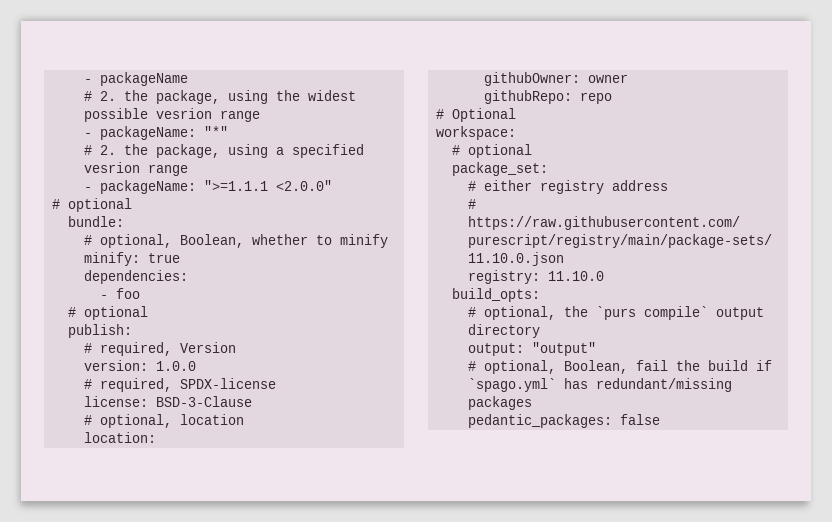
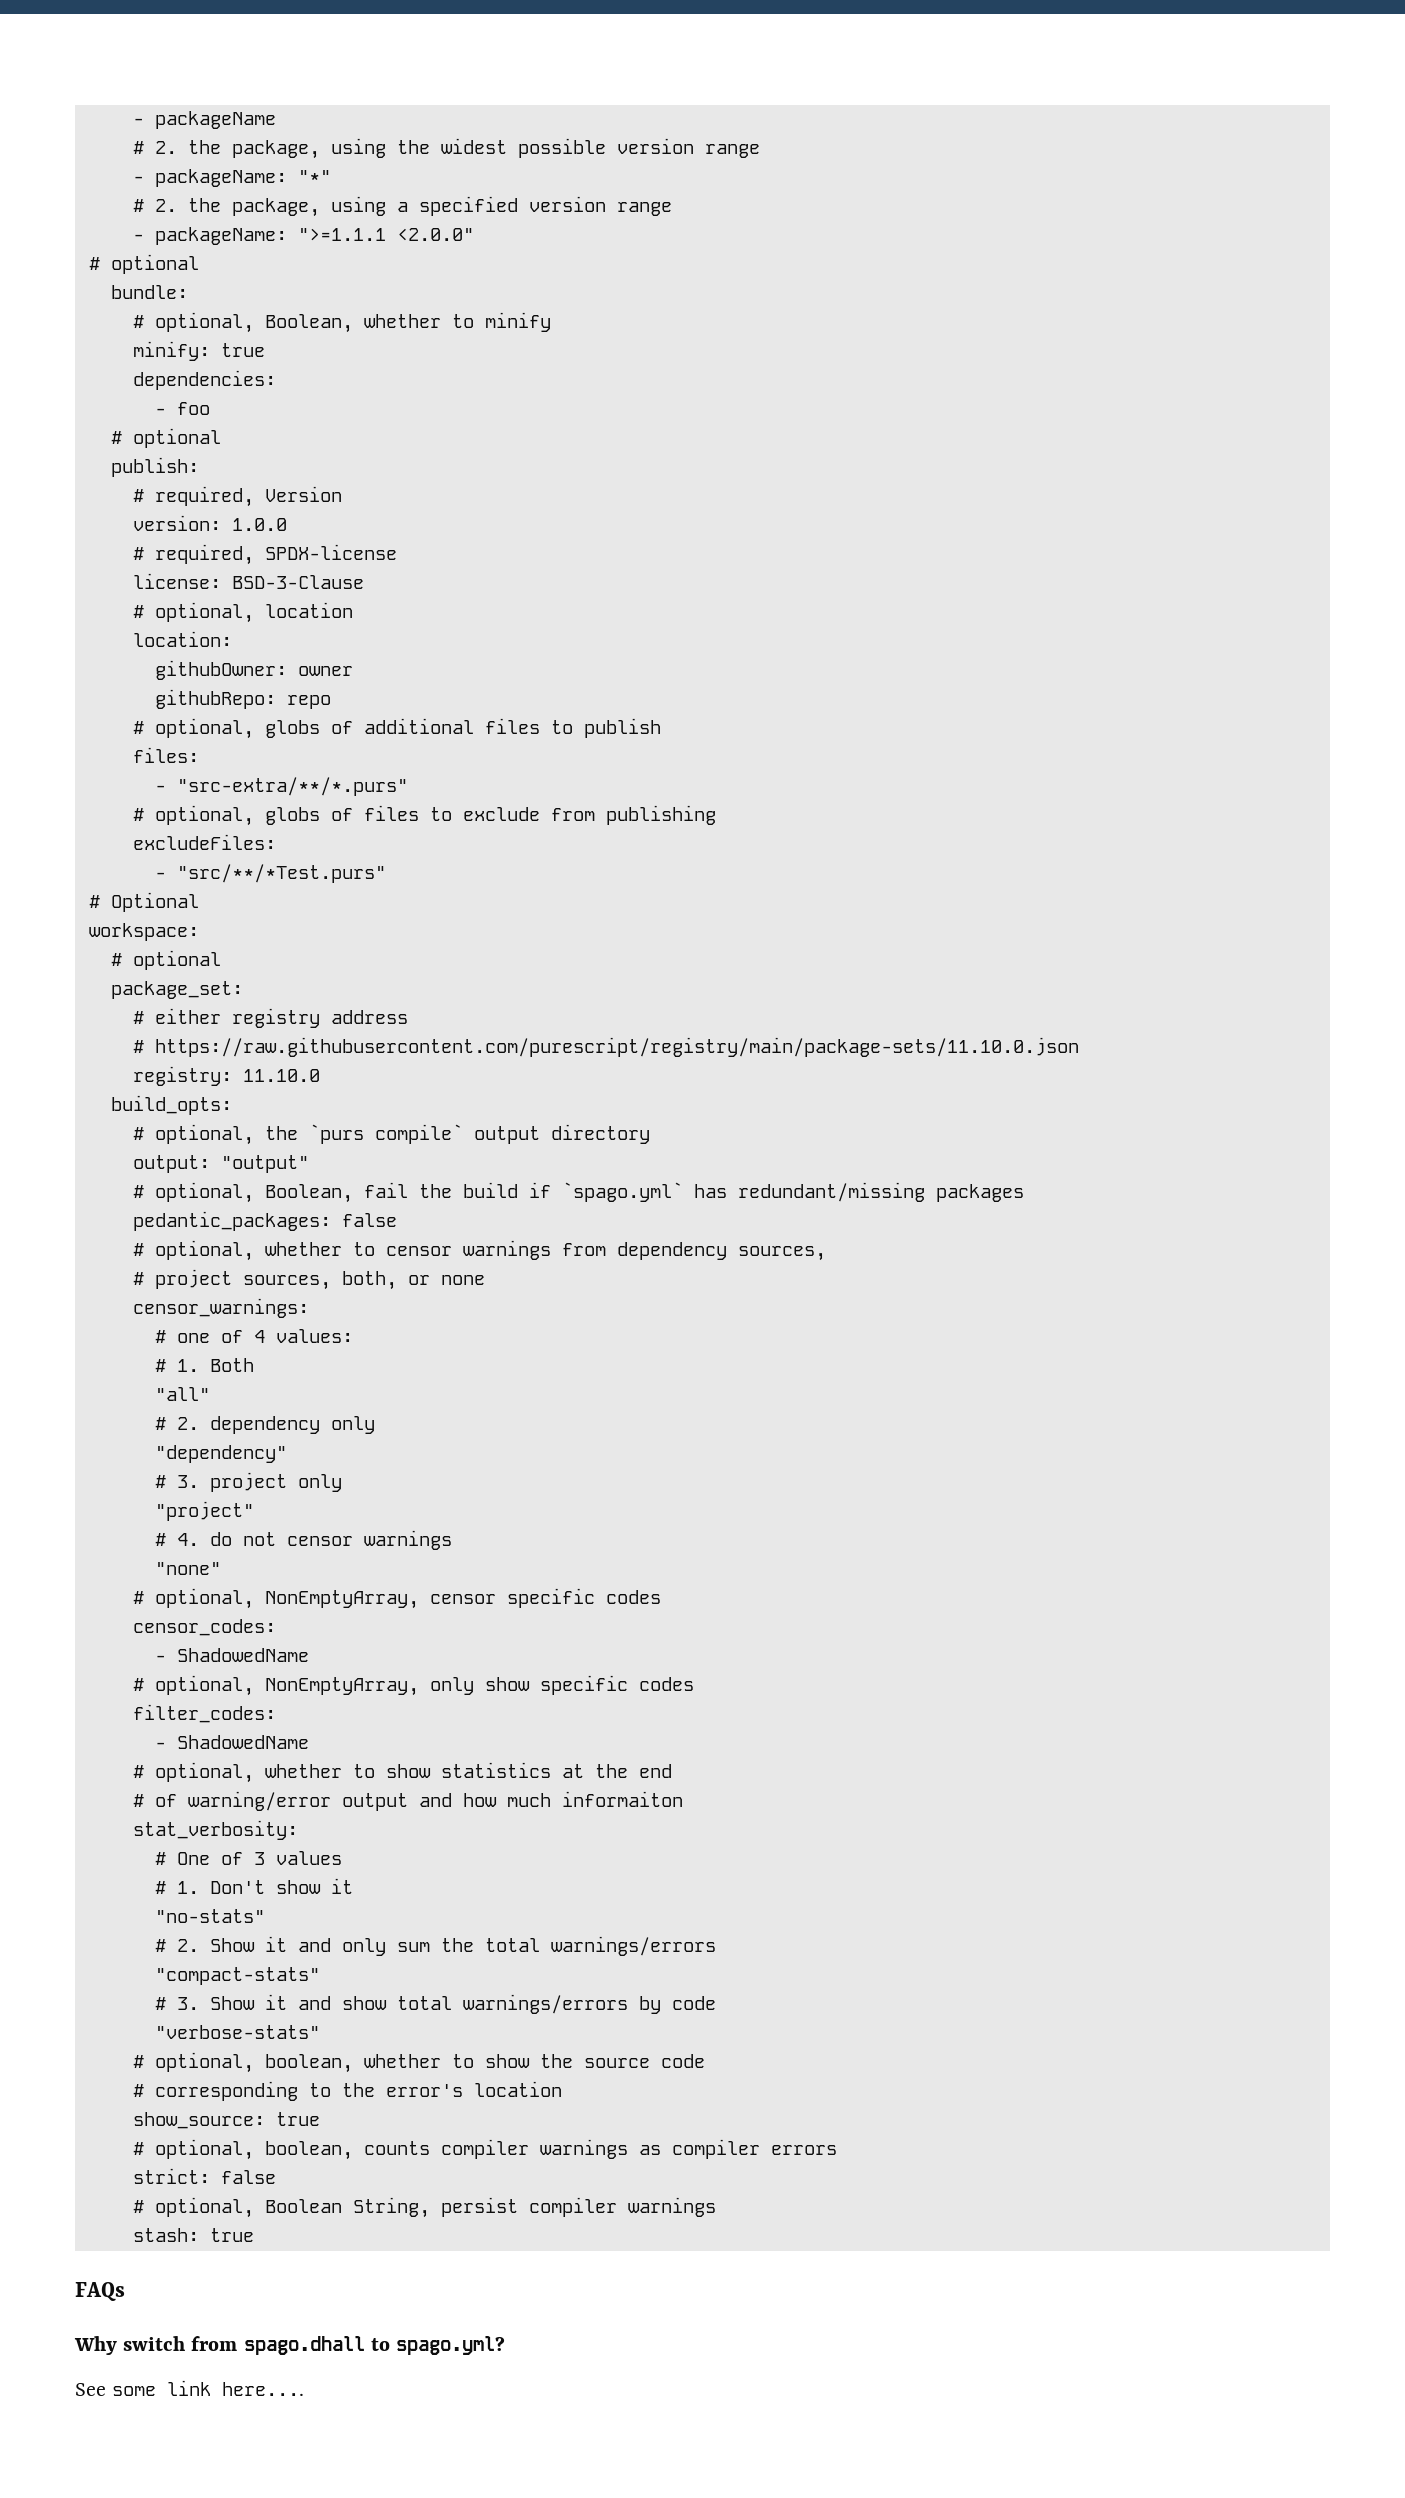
[155,108,212,119] vesrion -> [616,138,694,154] version
[83,162,140,173] vesrion -> [528,196,606,212] version
(612, 98) none -> [132,718,661,739] [132,747,199,763] [154,777,408,796] [132,805,716,826] [132,834,276,850] [154,864,386,883] // # optional, globs of additional files to publish // files: // - "src-extra/**/*.purs" // # optional, globs of files to exclude from publishing // excludeFiles: // - "src/**/*Test.purs"
(660, 419) none -> [132,1240,826,1261] [132,1269,485,1290] [132,1298,309,1318] [154,1329,353,1343] [154,1358,254,1372] [154,1387,210,1401] [154,1416,375,1434] [154,1445,287,1463] [154,1472,342,1492] [154,1501,254,1521] [154,1530,452,1550] [154,1562,221,1575] [132,1588,661,1609] [132,1619,276,1636] [154,1648,309,1662] [132,1675,694,1696] [132,1704,276,1723] [154,1735,309,1749] [132,1762,672,1783] [132,1791,683,1811] [132,1820,298,1840] [154,1851,342,1865] [154,1878,353,1894] [154,1909,265,1923] [154,1936,716,1956] [154,1967,320,1985] [154,1994,716,2014] [154,2025,320,2039] [132,2052,705,2073] [132,2081,562,2101] [132,2112,320,2129] [132,2139,837,2160] [132,2168,276,2184] [132,2197,716,2218] [132,2228,254,2242] [75,2282,125,2301] [74,2336,506,2355] [75,2380,305,2396] // # optional, whether to censor warnings from dependency sources, // # project sources, both, or none // censor_warnings: // # one of 4 values: // # 1. Both // "all" // # 2. dependency only // "dependency" // # 3. project only // "project" // # 4. do not censor warnings // "none" // # optional, NonEmptyArray, censor specific codes // censor_codes: // - ShadowedName // # optional, NonEmptyArray, only show specific codes // filter_codes: // - ShadowedName // # optional, whether to show statistics at the end // # of warning/error output and how much informaiton // stat_verbosity: // # One of 3 values // # 1. Don't show it // "no-stats" // # 2. Show it and only sum the total warnings/errors // "compact-stats" // # 3. Show it and show total warnings/errors by code // "verbose-stats" // # optional, boolean, whether to show the source code // # corresponding to the error's location // show_source: true // # optional, boolean, counts compiler warnings as compiler errors // strict: false // # optional, Boolean String, persist compiler warnings // stash: true // FAQs // Why switch from spago.dhall to spago.yml? // See some link here....

